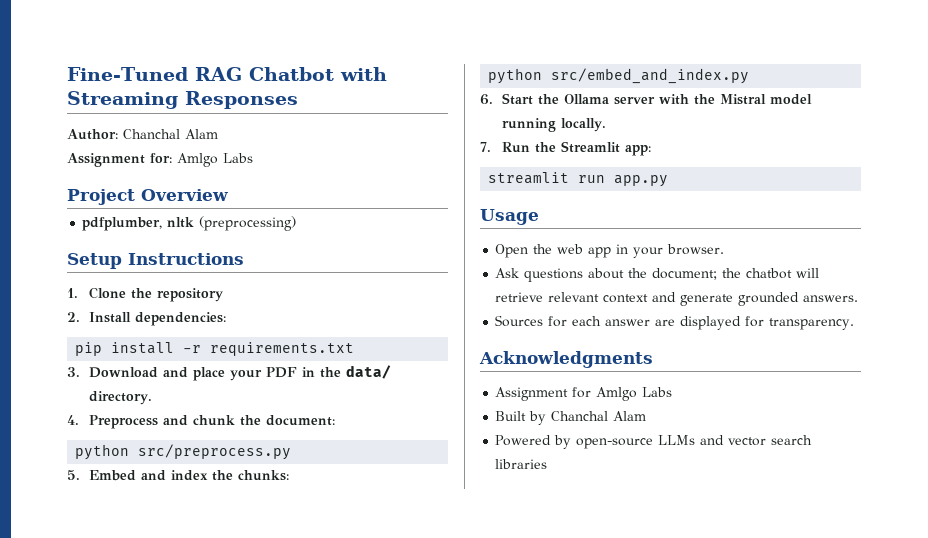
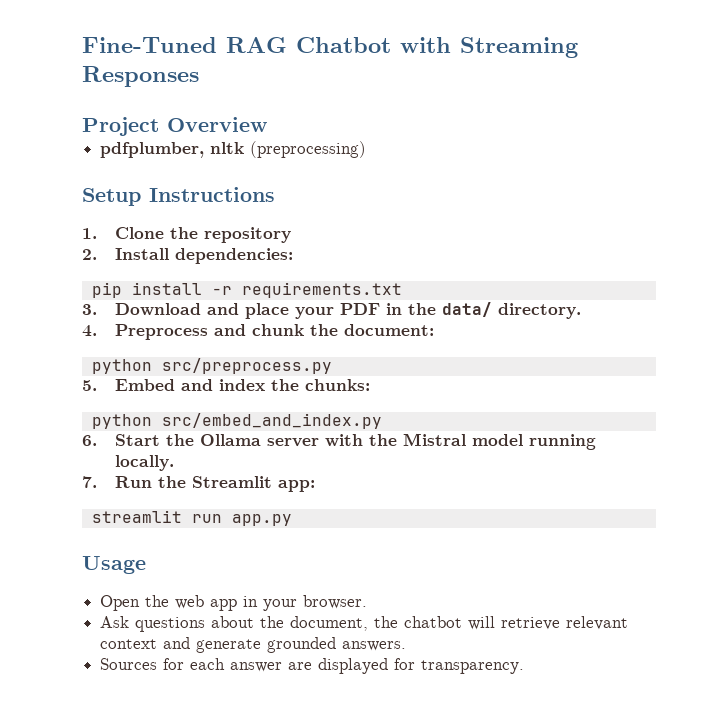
[67,129,218,140] [67,153,253,167] // Author: Chanchal Alam // Assignment for: Amlgo Labs -> (199, 76) none
[652,268,718,280] document; -> [290,616,369,631] document,
[479,351,653,368] [495,387,673,401] [495,411,647,425] [495,435,813,449] [495,459,548,469] // Acknowledgments // Assignment for Amlgo Labs // Built by Chanchal Alam // Powered by open-source LLMs and vector search libraries -> (525, 667) none

